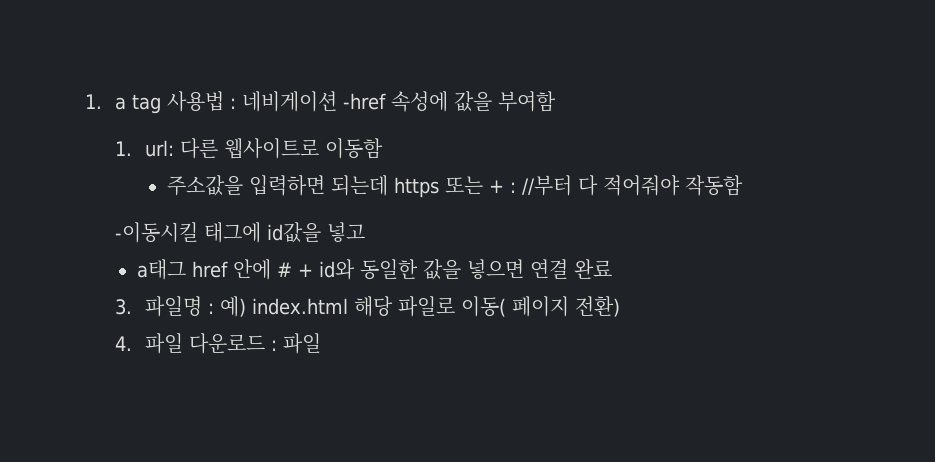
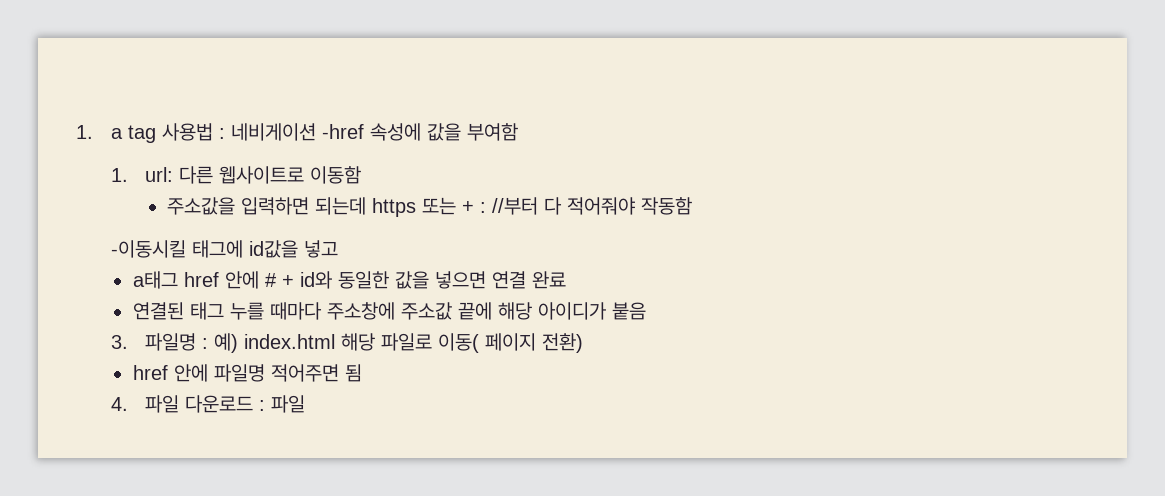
(613, 269) none -> [132,302,646,320] // 연결된 태그 누를 때마다 주소창에 주소값 끝에 해당 아이디가 붙음
(621, 306) none -> [132,364,362,382] // href 안에 파일명 적어주면 됨

